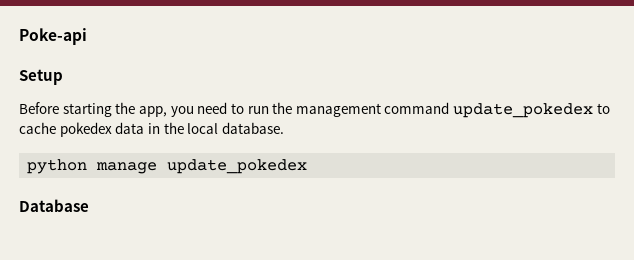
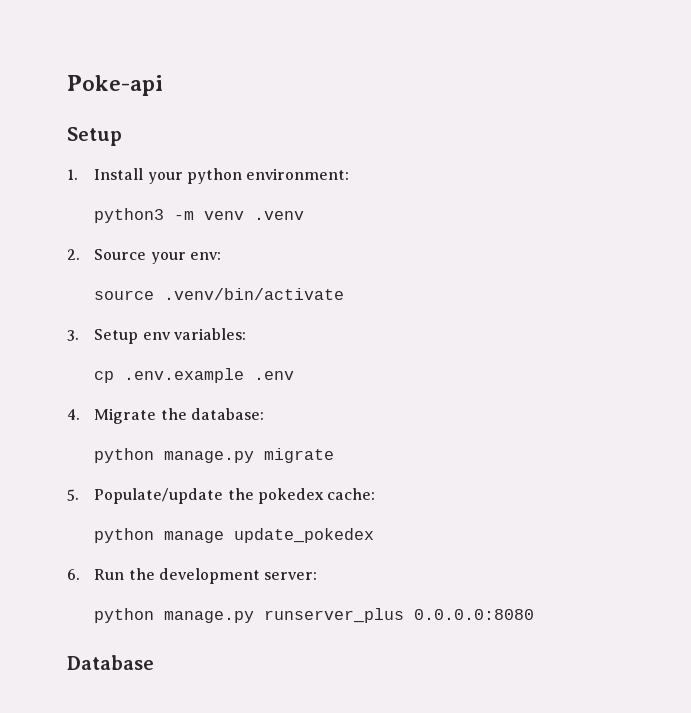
[19,102,610,118] [19,122,284,137] [27,159,308,174] Before starting the app, you need to run the management command update_pokedex to cache pokedex data in the local database. // python manage update_pokedex -> [67,168,350,184] [94,208,305,223] [67,249,221,264] [94,288,345,300] [67,328,246,344] [94,368,295,383] [67,408,264,424] [94,448,335,463] [67,488,376,504] [94,528,375,543] [67,568,318,584] [94,608,535,623] 1. Install your python environment: // python3 -m venv .venv // 2. Source your env: // source .venv/bin/activate // 3. Setup env variables: // cp .env.example .env // 4. Migrate the database: // python manage.py migrate // 5. Populate/update the pokedex cache: // python manage update_pokedex // 6. Run the development server: // python manage.py runserver_plus 0.0.0.0:8080

